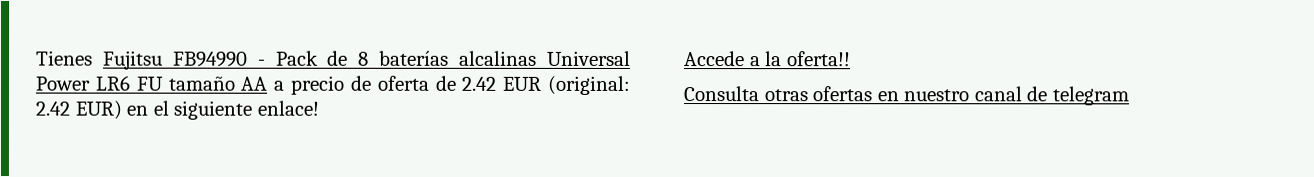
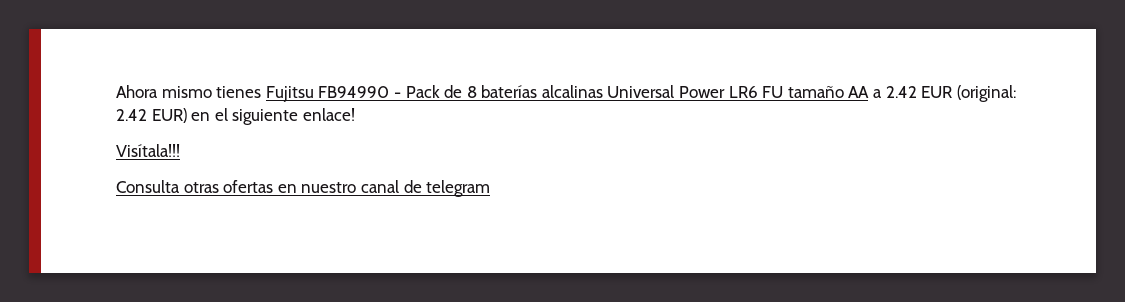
[36,50,93,66] Tienes -> [116,85,262,98] Ahora mismo tienes
[290,75,457,95] precio de oferta de -> (883, 93) none
[684,51,851,67] Accede a la oferta!! -> [116,144,180,157] Visítala!!!

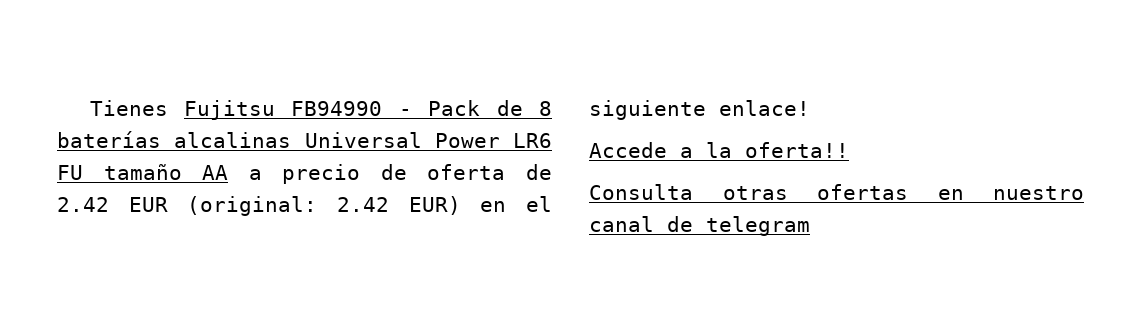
[116,85,262,98] Ahora mismo tienes -> [89,100,168,116] Tienes
(883, 93) none -> [282,164,552,184] precio de oferta de
[116,144,180,157] Visítala!!! -> [589,142,849,158] Accede a la oferta!!

